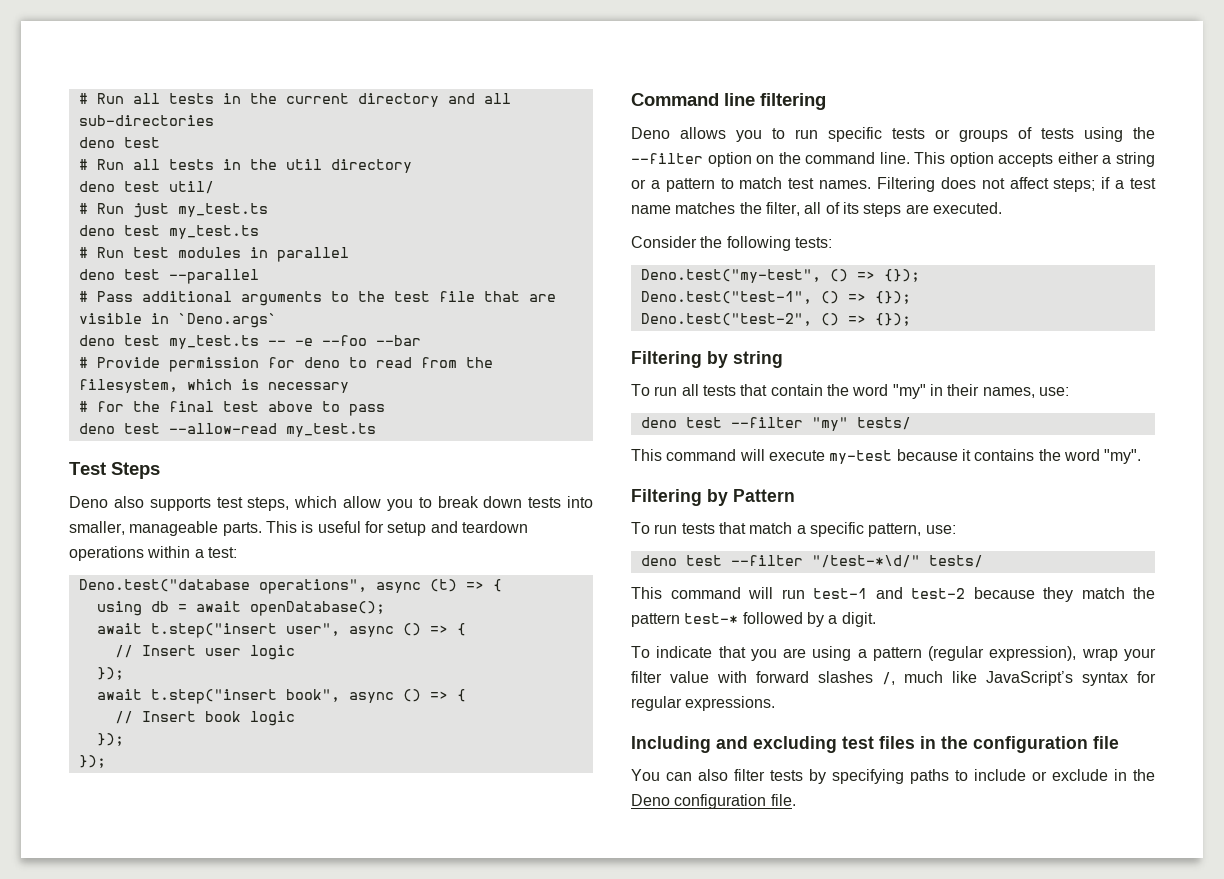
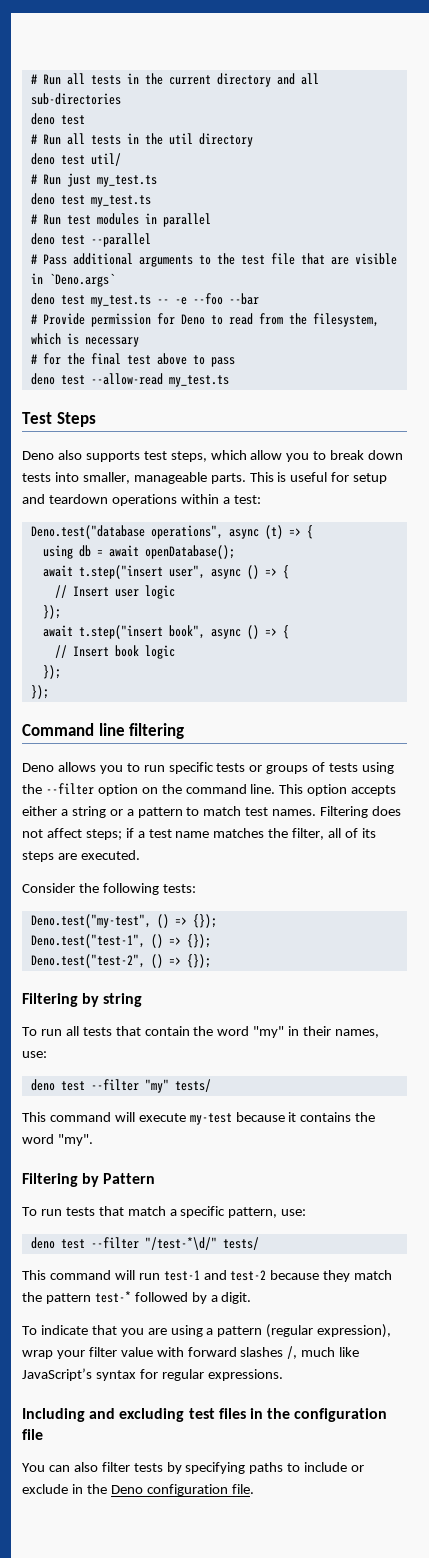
[303,357,340,368] deno -> [180,314,205,325] Deno

